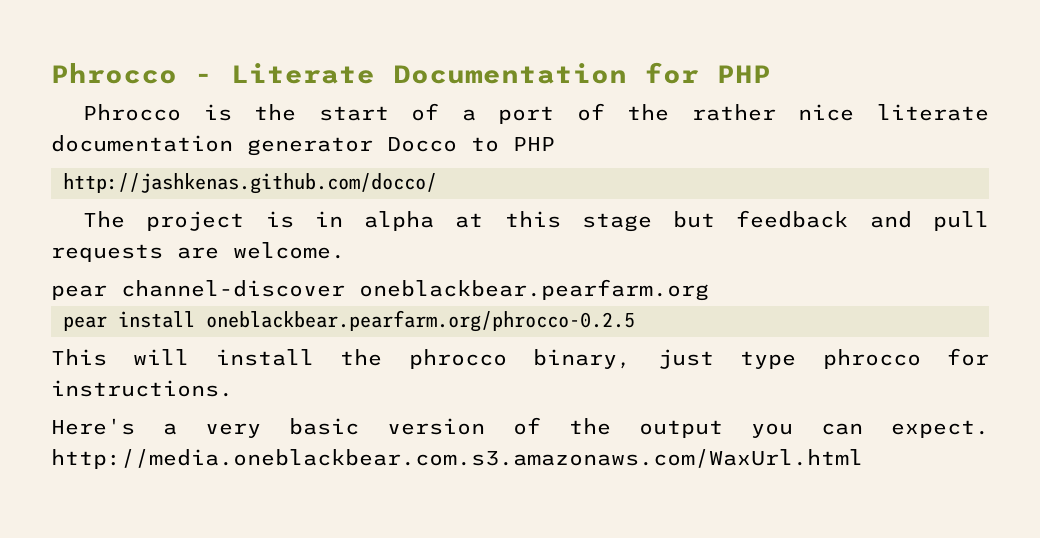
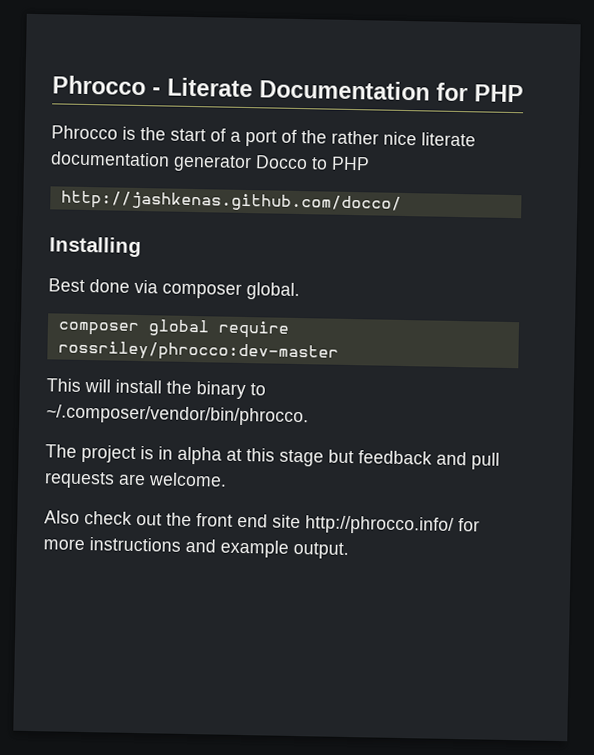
(437, 183) none -> [49,236,142,258] [48,278,300,301] [57,319,290,339] [57,340,339,363] [46,378,266,400] [46,404,309,427] // Installing // Best done via composer global. // composer global require rossriley/phrocco:dev-master // This will install the binary to ~/.composer/vendor/bin/phrocco.
[51,279,709,301] [63,310,635,332] [51,348,990,369] [51,380,233,397] [51,417,989,438] [51,449,863,469] pear channel-discover oneblackbear.pearfarm.org // pear install oneblackbear.pearfarm.org/phrocco-0.2.5 // This will install the phrocco binary, just type phrocco for instructions. // Here's a very basic version of the output you can expect. http://media.oneblackbear.com.s3.amazonaws.com/WaxUrl.html -> [44,510,480,535] [43,537,349,560] Also check out the front end site http://phrocco.info/ for more instructions and example output.

